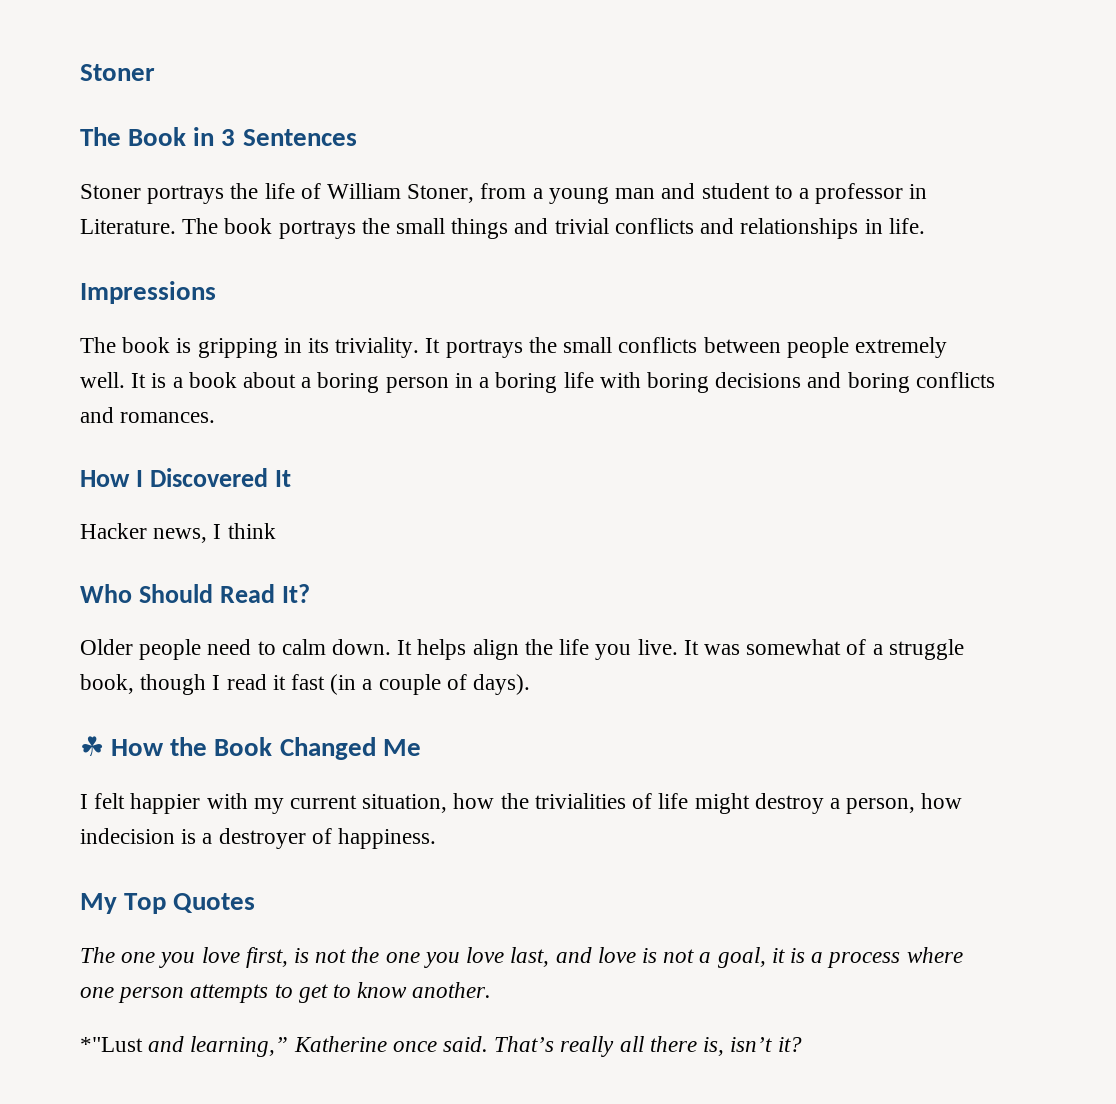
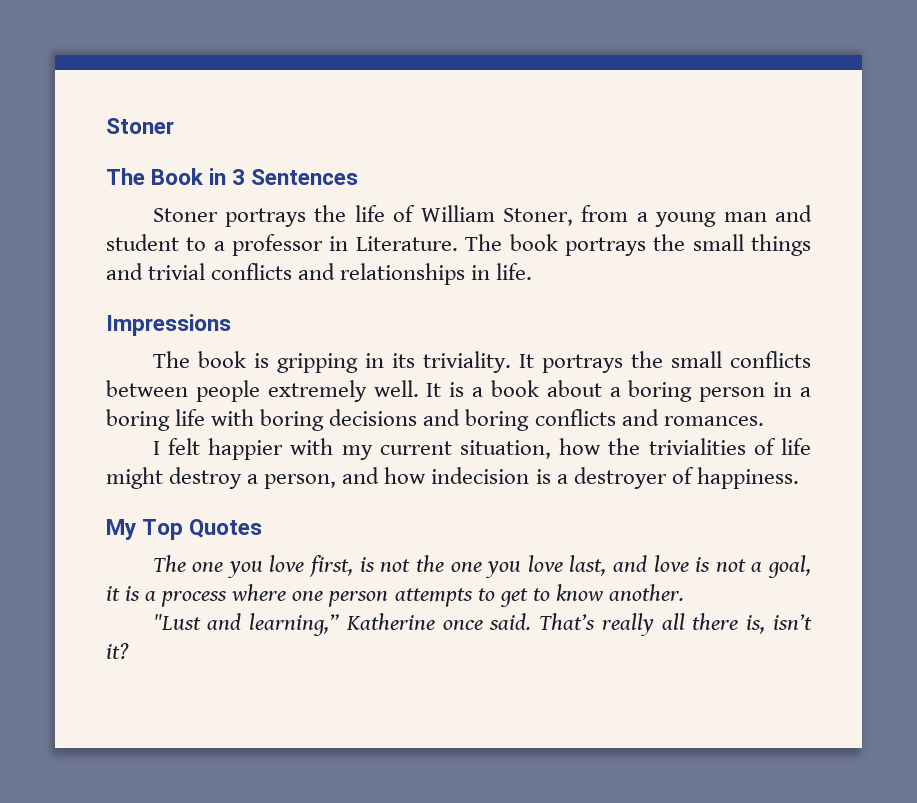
[80,468,291,487] [80,523,276,543] [80,584,310,603] [80,639,964,660] [80,674,531,695] [80,736,421,760] // How I Discovered It // Hacker news, I think // Who Should Read It? // Older people need to calm down. It helps align the life you live. It was somewhat of a struggle book, though I read it fast (in a couple of days). // ☘ How the Book Changed Me -> (764, 421) none
(916, 806) none -> [342,467,380,484] and
[80,1037,143,1052] *"Lust -> [152,614,201,630] "Lust

